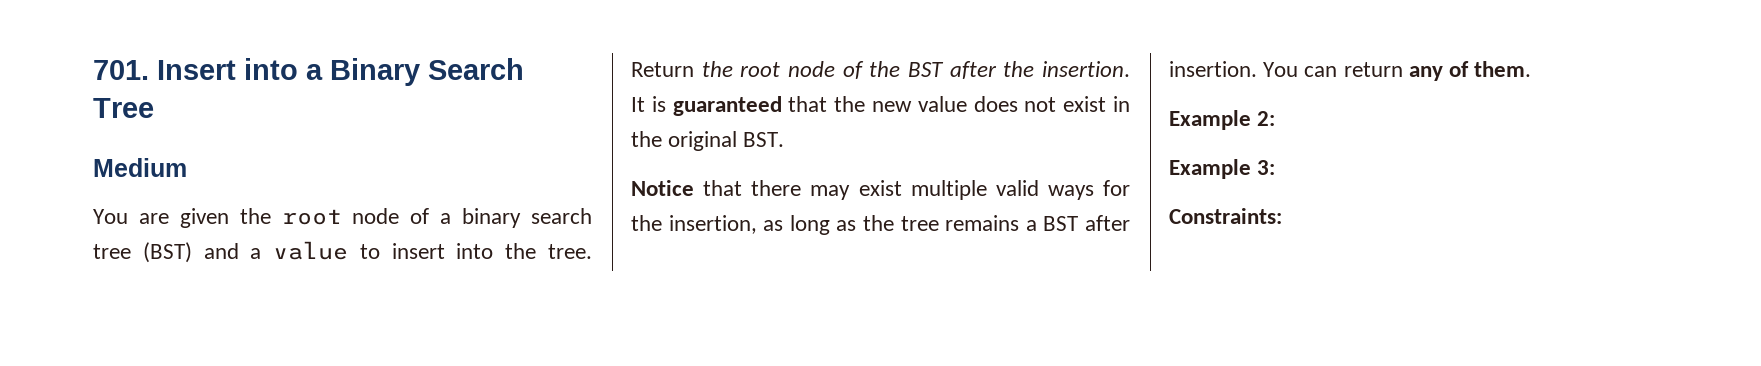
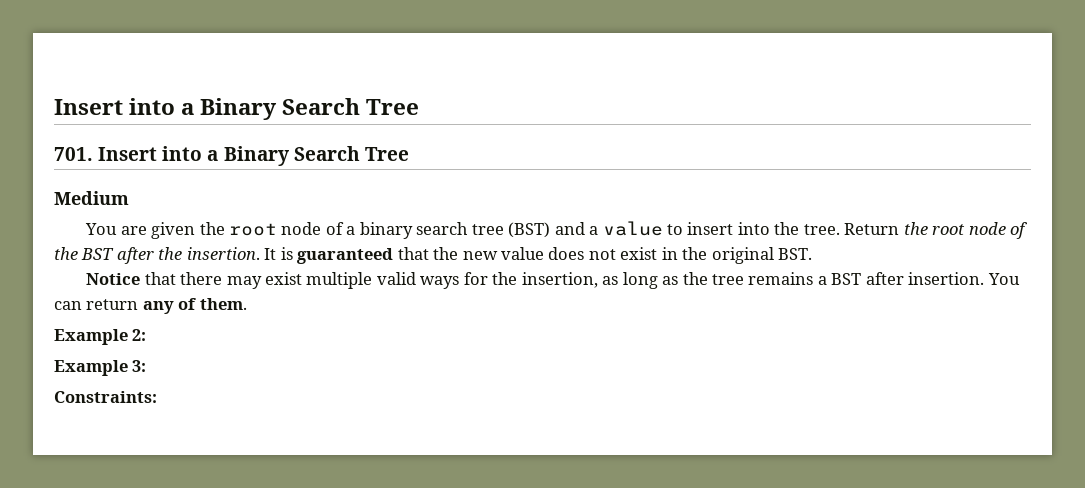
(93, 70) none -> [54,98,420,120] Insert into a Binary Search Tree //

